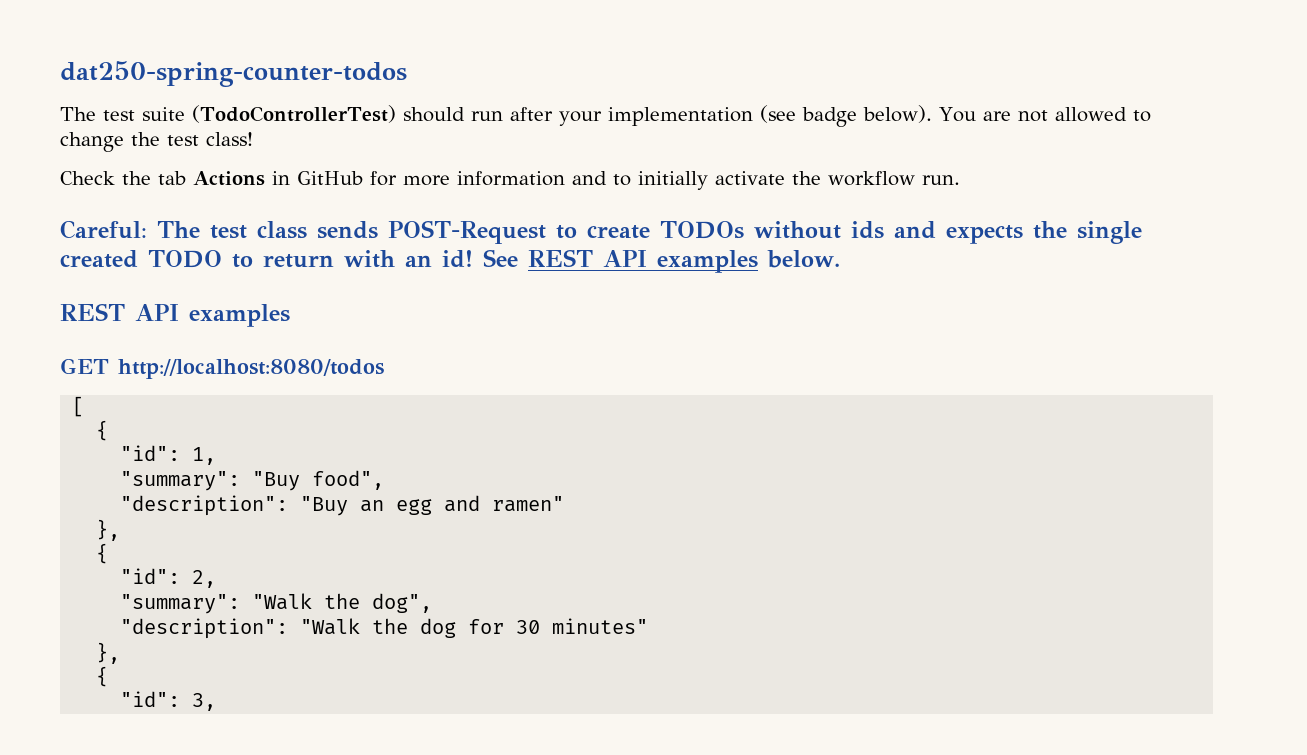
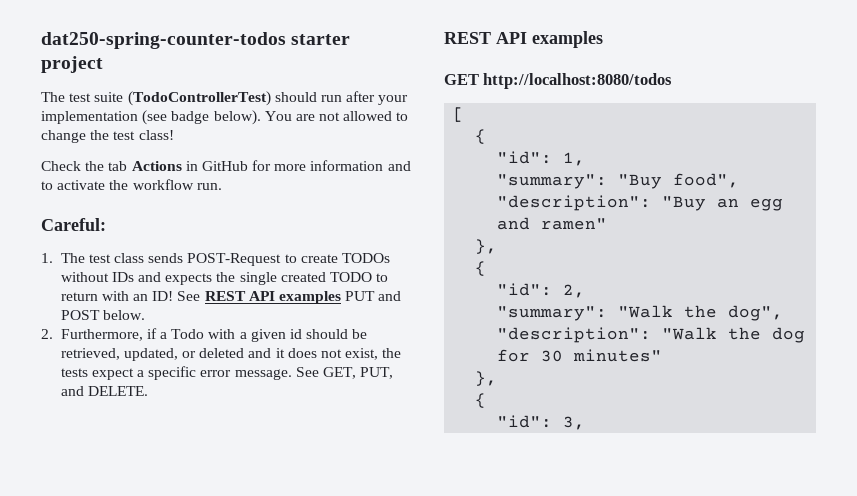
(407, 74) none -> [291,34,351,45] [41,56,103,73] starter project
[638,171,708,190] initially -> (53, 185) none
(147, 229) none -> [41,253,53,263] // 1.
[850,221,884,239] ids -> [111,272,134,282] IDs
[442,250,473,268] id! -> [152,291,174,301] ID!
[767,250,840,268] below. -> [345,291,402,301] [60,310,145,320] [41,328,368,342] [60,348,402,361] [60,366,394,380] [60,386,148,396] PUT and POST below. // 2. Furthermore, if a Todo with a given id should be retrieved, updated, or deleted and it does not exist, the tests expect a specific error message. See GET, PUT, and DELETE.

